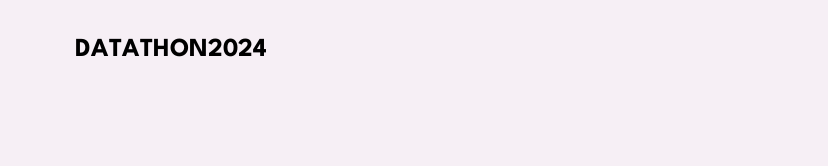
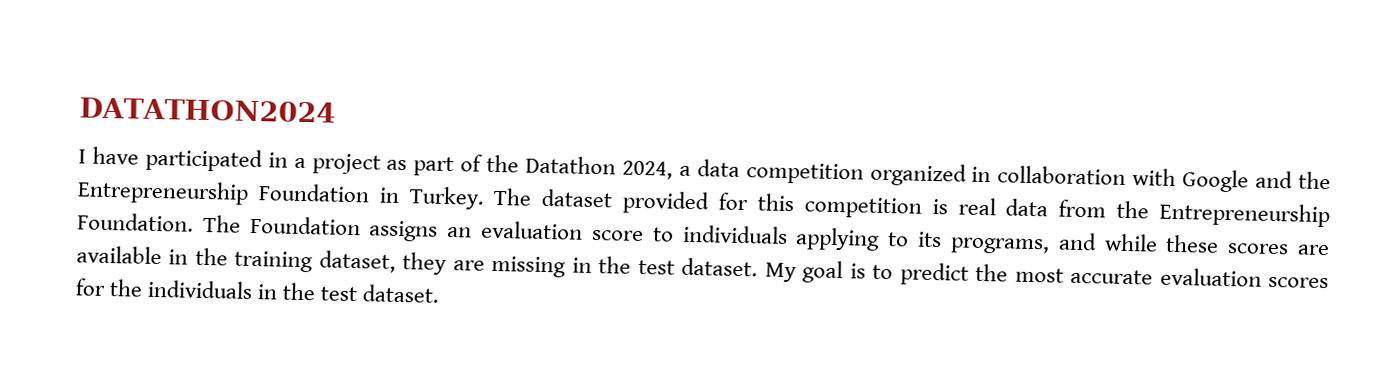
(267, 47) none -> [78,146,1332,193] [77,179,1330,228] [77,212,1330,256] [76,245,1329,289] [75,278,441,303] // I have participated in a project as part of the Datathon 2024, a data competition organized in collaboration with Google and the Entrepreneurship Foundation in Turkey. The dataset provided for this competition is real data from the Entrepreneurship Foundation. The Foundation assigns an evaluation score to individuals applying to its programs, and while these scores are available in the training dataset, they are missing in the test dataset. My goal is to predict the most accurate evaluation scores for the individuals in the test dataset.

